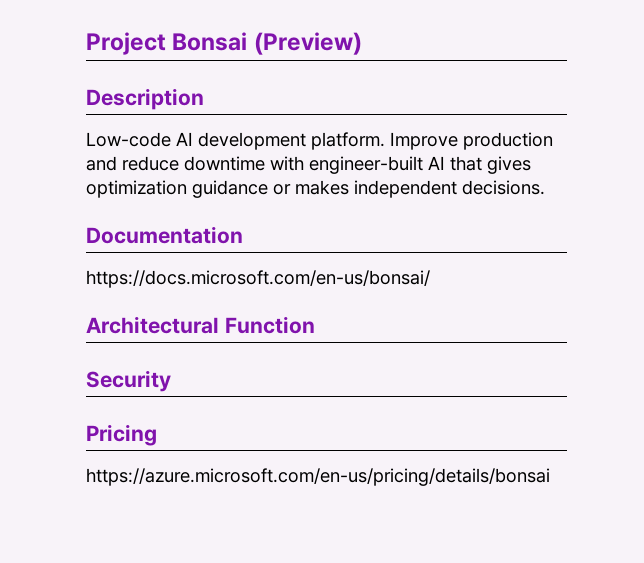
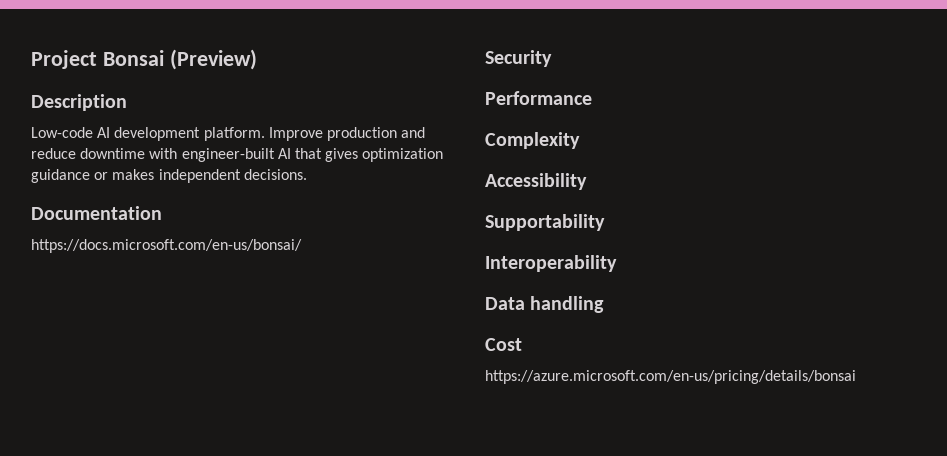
[86,316,315,334] // Architectural Function -> (302, 246) none
[86,424,157,446] Pricing -> [485,91,592,105] [485,132,580,149] [485,173,587,190] [485,214,605,231] [485,255,617,272] [485,296,605,313] [485,338,522,351] Performance // Complexity // Accessibility // Supportability // Interoperability // Data handling // Cost

